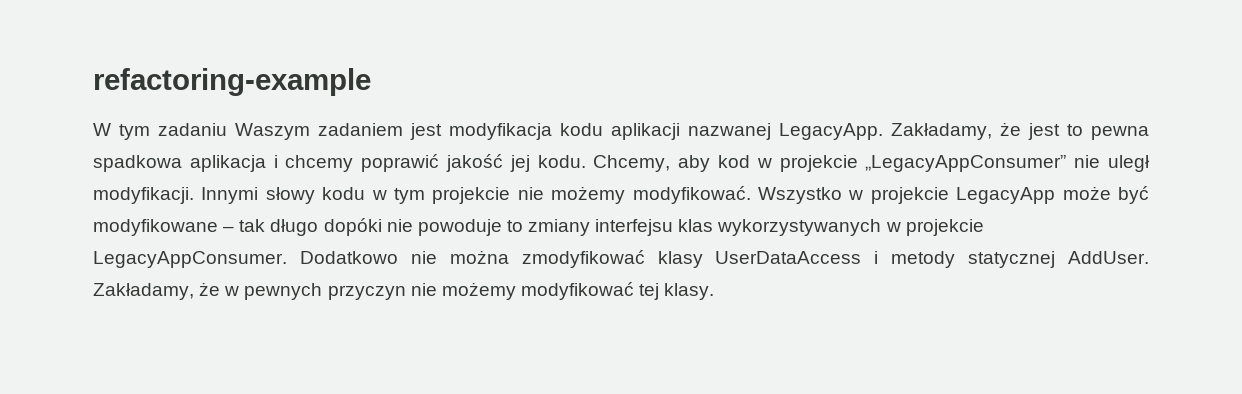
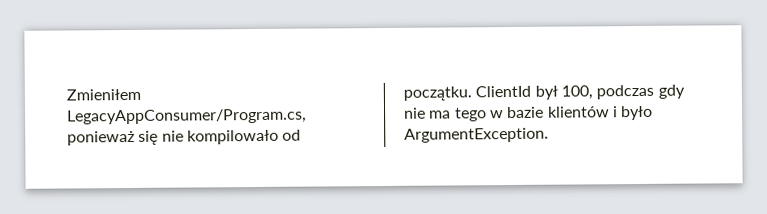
[93,68,371,96] [93,122,1149,140] [93,154,1150,172] [93,186,1149,204] [93,218,984,236] [93,250,1149,268] [93,282,715,300] refactoring-example // W tym zadaniu Waszym zadaniem jest modyfikacja kodu aplikacji nazwanej LegacyApp. Zakładamy, że jest to pewna spadkowa aplikacja i chcemy poprawić jakość jej kodu. Chcemy, aby kod w projekcie „LegacyAppConsumer” nie uległ modyfikacji. Innymi słowy kodu w tym projekcie nie możemy modyfikować. Wszystko w projekcie LegacyApp może być modyfikowane – tak długo dopóki nie powoduje to zmiany interfejsu klas wykorzystywanych w projekcie LegacyAppConsumer. Dodatkowo nie można zmodyfikować klasy UserDataAccess i metody statycznej AddUser. Zakładamy, że w pewnych przyczyn nie możemy modyfikować tej klasy. -> [66,88,141,101] [67,108,307,125] [67,129,302,146] [403,84,685,101] [404,105,654,122] [404,127,549,143] Zmieniłem LegacyAppConsumer/Program.cs, ponieważ się nie kompilowało od początku. ClientId był 100, podczas gdy nie ma tego w bazie klientów i było ArgumentException.

